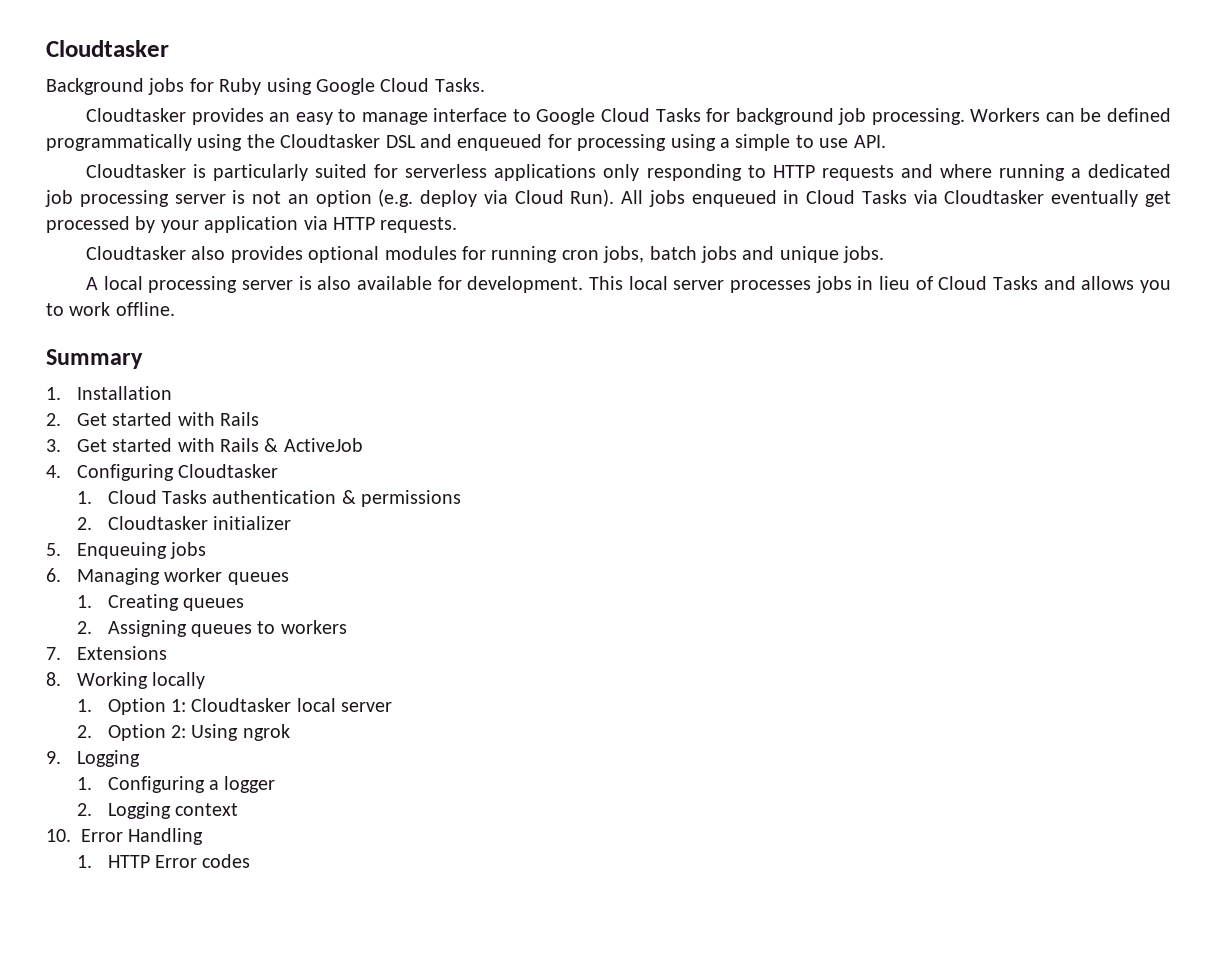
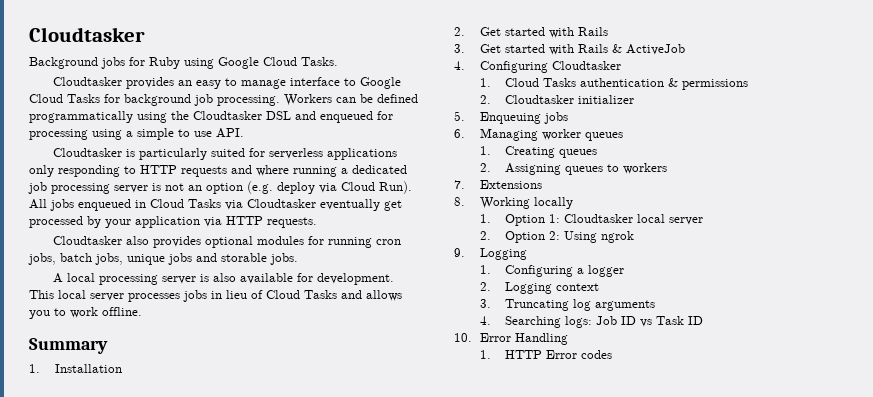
(697, 253) none -> [95,253,165,265] jobs, unique
[779,246,839,263] unique -> [221,253,267,262] storable
(238, 809) none -> [479,299,656,311] [479,316,704,328] // 3. Truncating log arguments // 4. Searching logs: Job ID vs Task ID

